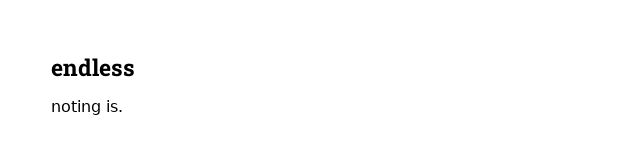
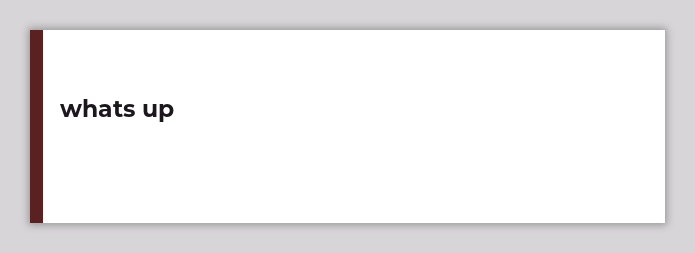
[51,58,135,77] [51,100,123,115] endless // noting is. -> [60,99,174,122] whats up

